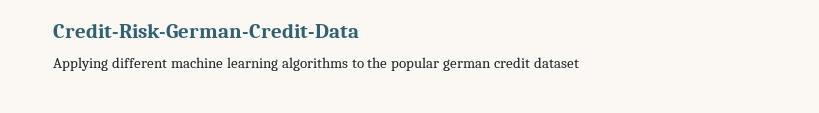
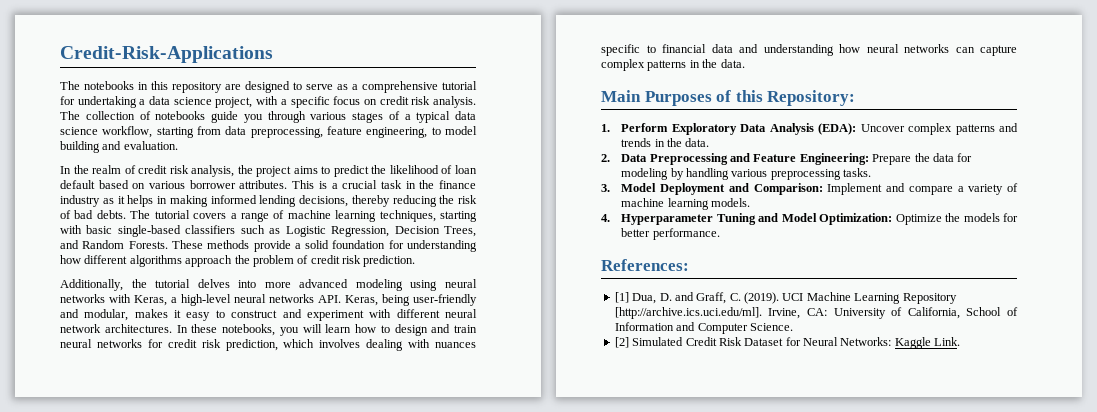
[53,23,359,38] [53,57,580,71] Credit-Risk-German-Credit-Data // Applying different machine learning algorithms to the popular german credit dataset -> [60,46,273,63] [60,81,477,93] [60,96,476,108] [60,111,476,123] [60,126,477,138] [60,141,178,153] [60,165,478,177] [60,180,476,189] [60,195,477,207] [60,210,478,222] [60,225,477,237] [60,240,478,252] [60,255,416,267] [60,279,477,291] [60,294,477,306] [60,309,478,321] [60,324,477,336] [60,339,476,351] [601,44,1017,56] [601,59,745,71] [601,90,856,106] [601,123,1018,135] [621,138,710,147] [601,153,973,165] [621,168,872,180] [601,183,1018,195] [621,198,751,210] [601,213,1018,225] [621,228,720,240] [601,259,689,271] [614,292,957,304] [614,307,1018,319] [614,322,793,334] [614,337,961,349] Credit-Risk-Applications // The notebooks in this repository are designed to serve as a comprehensive tutorial for undertaking a data science project, with a specific focus on credit risk analysis. The collection of notebooks guide you through various stages of a typical data science workflow, starting from data preprocessing, feature engineering, to model building and evaluation. // In the realm of credit risk analysis, the project aims to predict the likelihood of loan default based on various borrower attributes. This is a crucial task in the finance industry as it helps in making informed lending decisions, thereby reducing the risk of bad debts. The tutorial covers a range of machine learning techniques, starting with basic single-based classifiers such as Logistic Regression, Decision Trees, and Random Forests. These methods provide a solid foundation for understanding how different algorithms approach the problem of credit risk prediction. // Additionally, the tutorial delves into more advanced modeling using neural networks with Keras, a high-level neural networks API. Keras, being user-friendly and modular, makes it easy to construct and experiment with different neural network architectures. In these notebooks, you will learn how to design and train neural networks for credit risk prediction, which involves dealing with nuances specific to financial data and understanding how neural networks can capture complex patterns in the data. // Main Purposes of this Repository: // 1. Perform Exploratory Data Analysis (EDA): Uncover complex patterns and trends in the data. // 2. Data Preprocessing and Feature Engineering: Prepare the data for modeling by handling various preprocessing tasks. // 3. Model Deployment and Comparison: Implement and compare a variety of machine learning models. // 4. Hyperparameter Tuning and Model Optimization: Optimize the models for better performance. // References: // [1] Dua, D. and Graff, C. (2019). UCI Machine Learning Repository [http://archive.ics.uci.edu/ml]. Irvine, CA: University of California, School of Information and Computer Science. // [2] Simulated Credit Risk Dataset for Neural Networks: Kaggle Link.

